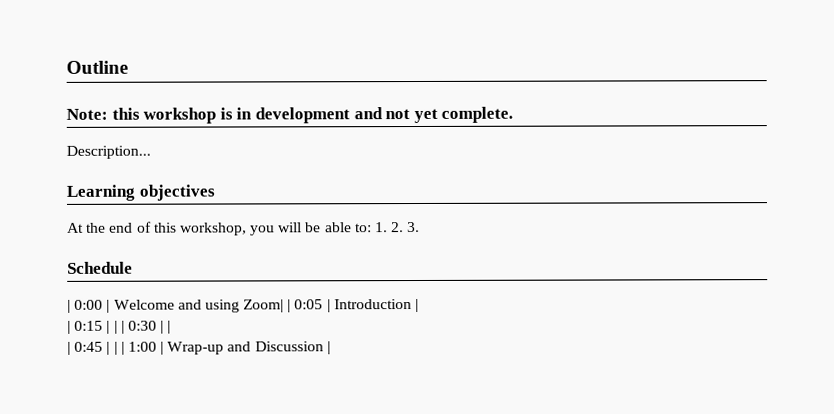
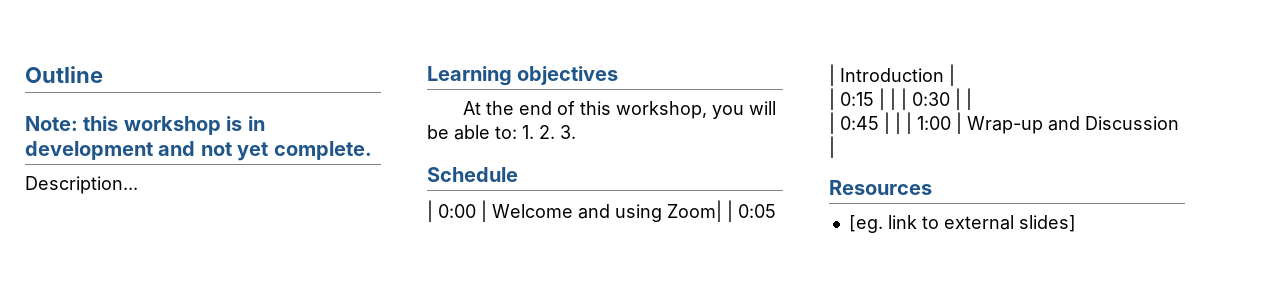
(331, 348) none -> [829,180,932,195] [848,215,1076,233] // Resources // [eg. link to external slides]

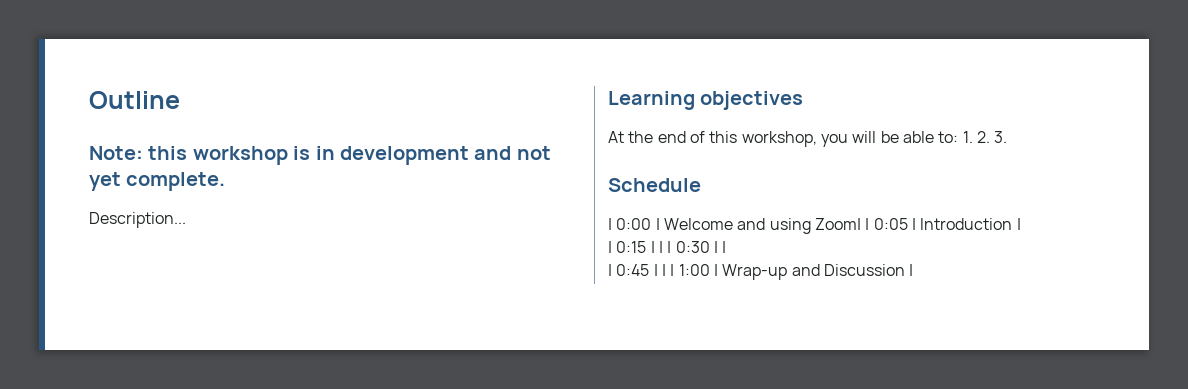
[829,180,932,195] [848,215,1076,233] // Resources // [eg. link to external slides] -> (914, 270) none

